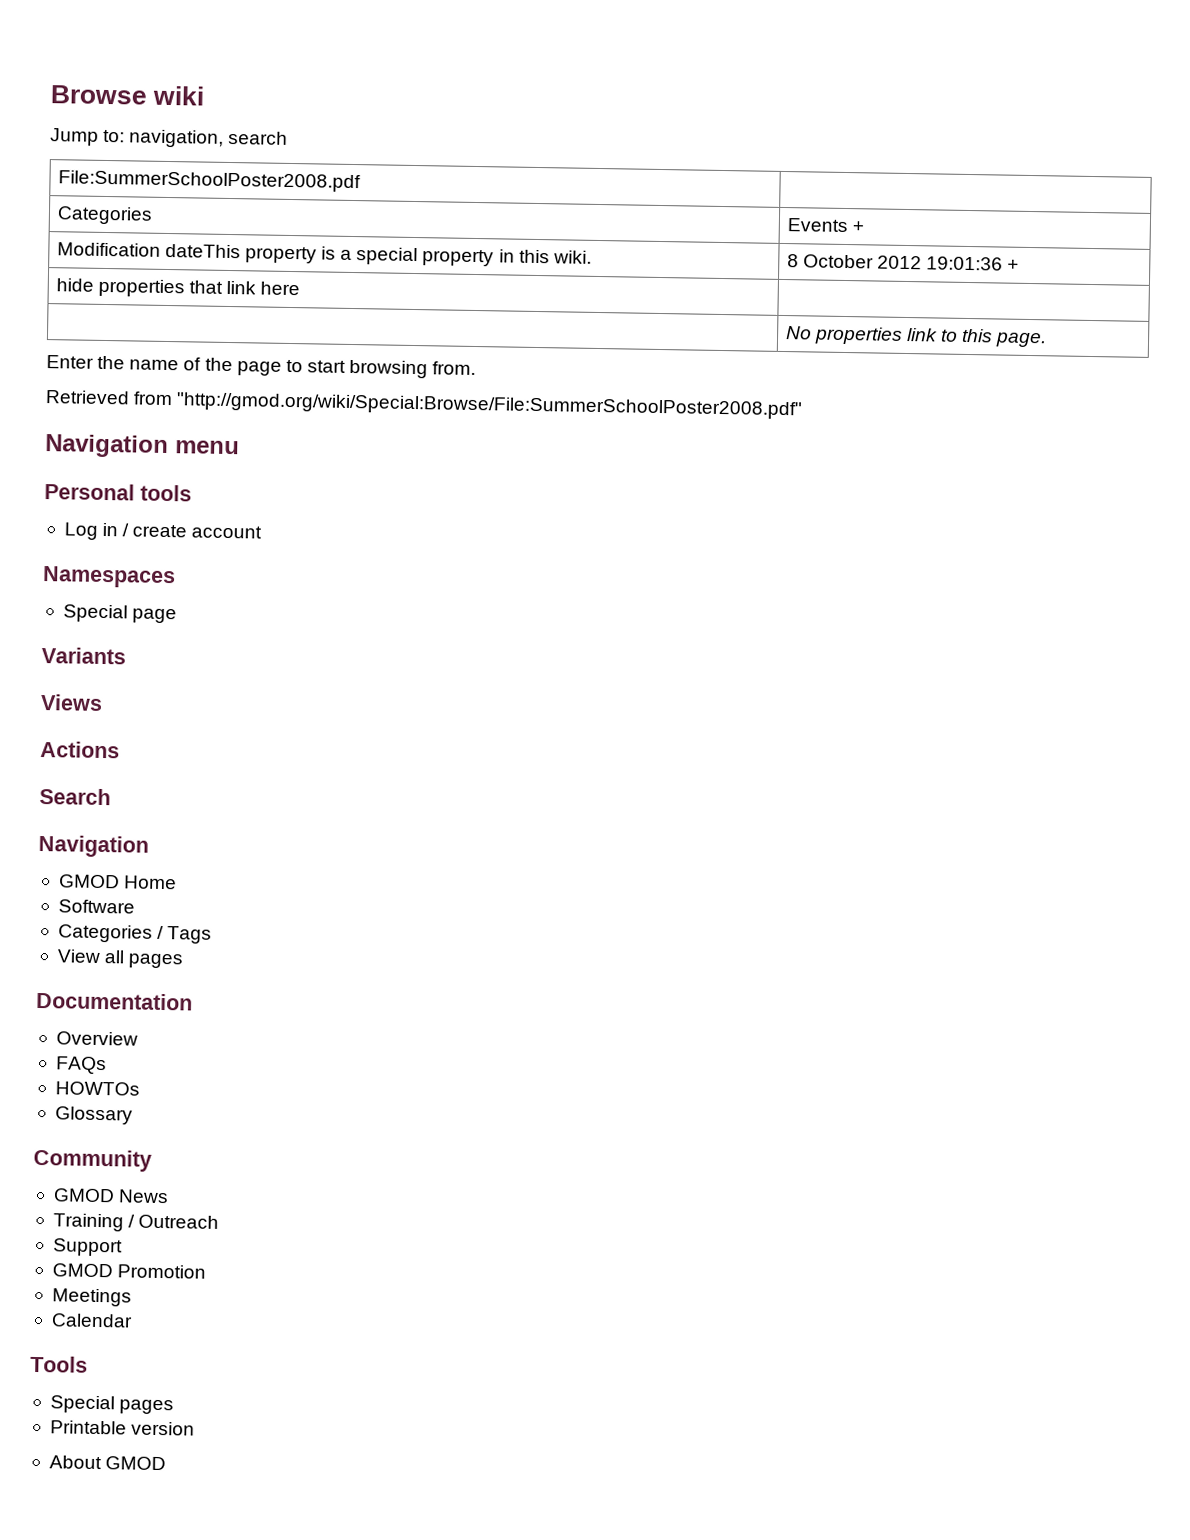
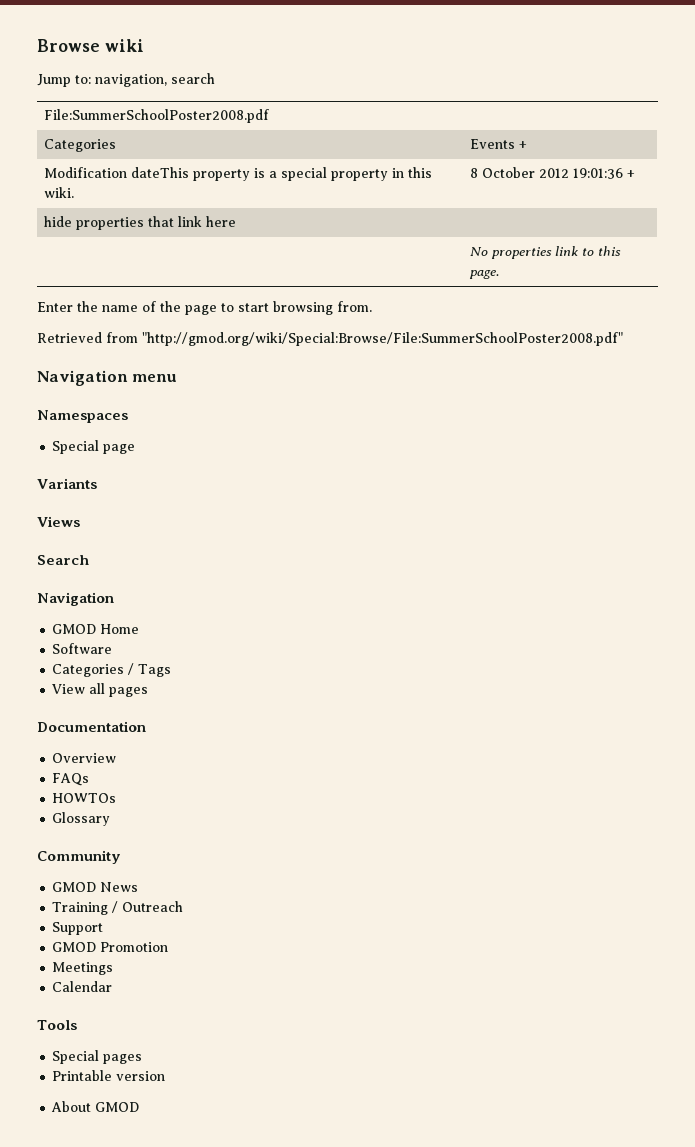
[44,483,192,502] [63,522,263,540] // Personal tools // Log in / create account -> (178, 378) none
[40,740,120,759] // Actions -> (80, 521) none

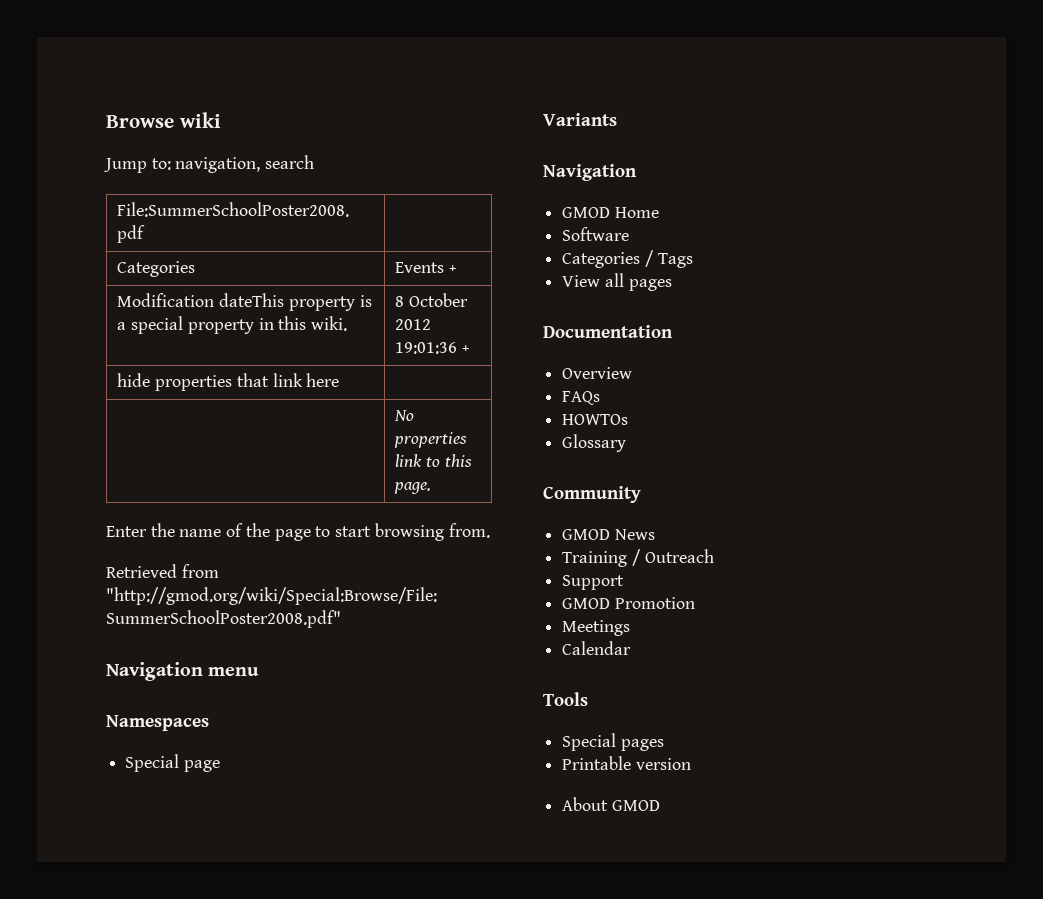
[37,516,80,527] [37,555,89,565] // Views // Search -> (617, 119) none

